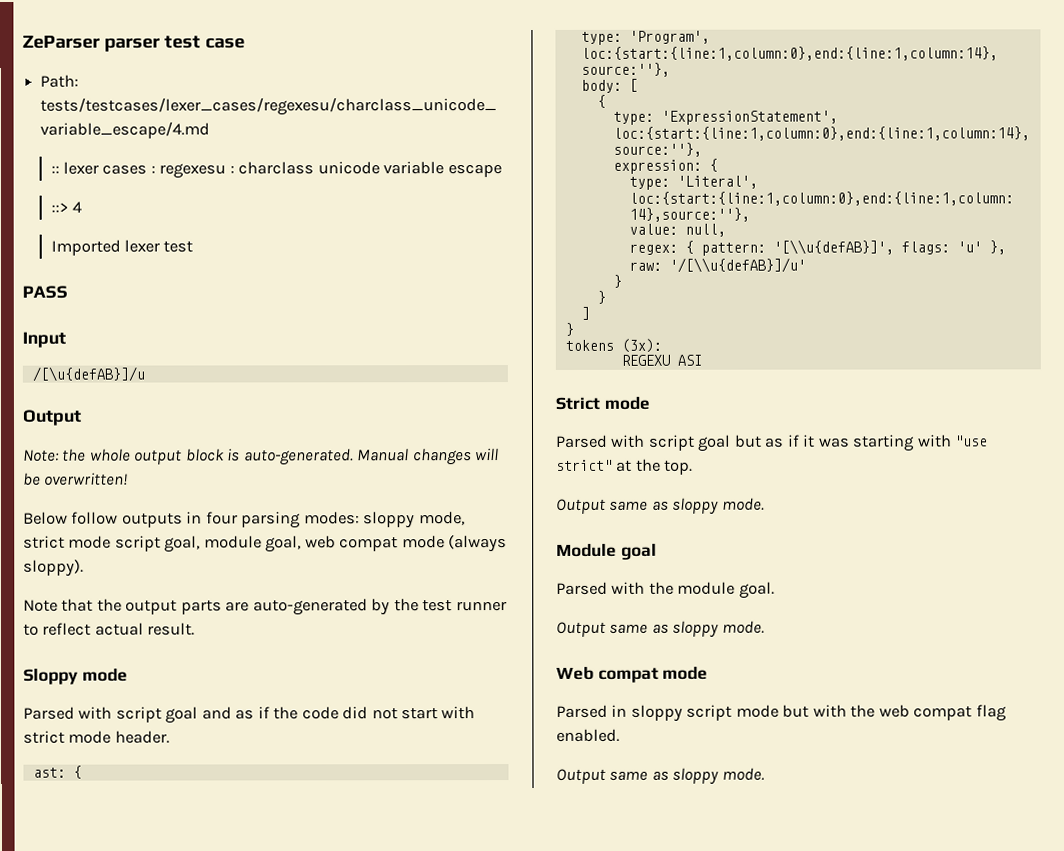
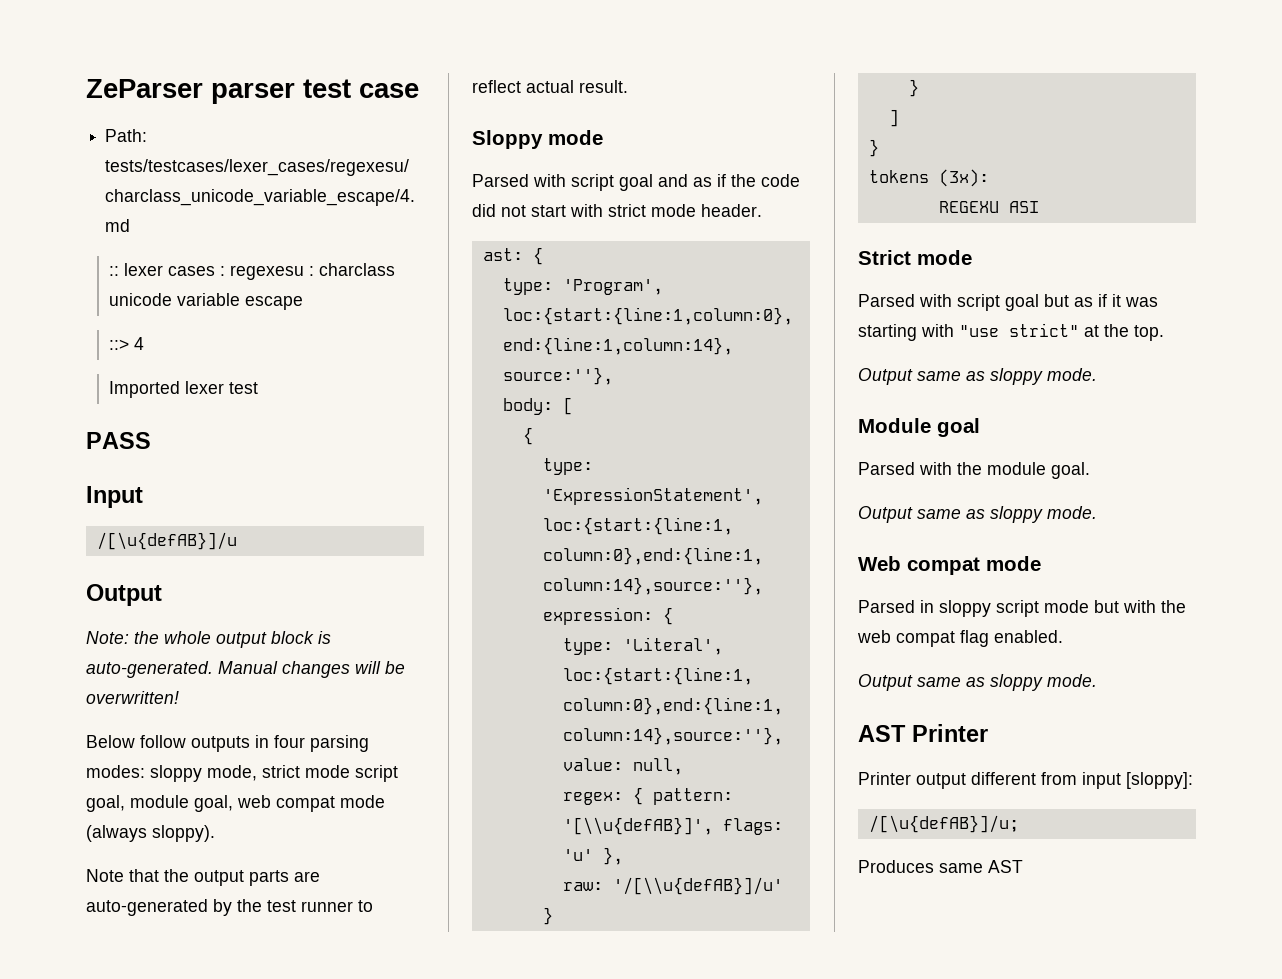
(765, 774) none -> [858,724,988,742] [858,772,1193,789] [868,815,1019,833] [858,860,1023,873] // AST Printer // Printer output different from input [sloppy]: // /[\u{defAB}]/u; // Produces same AST

